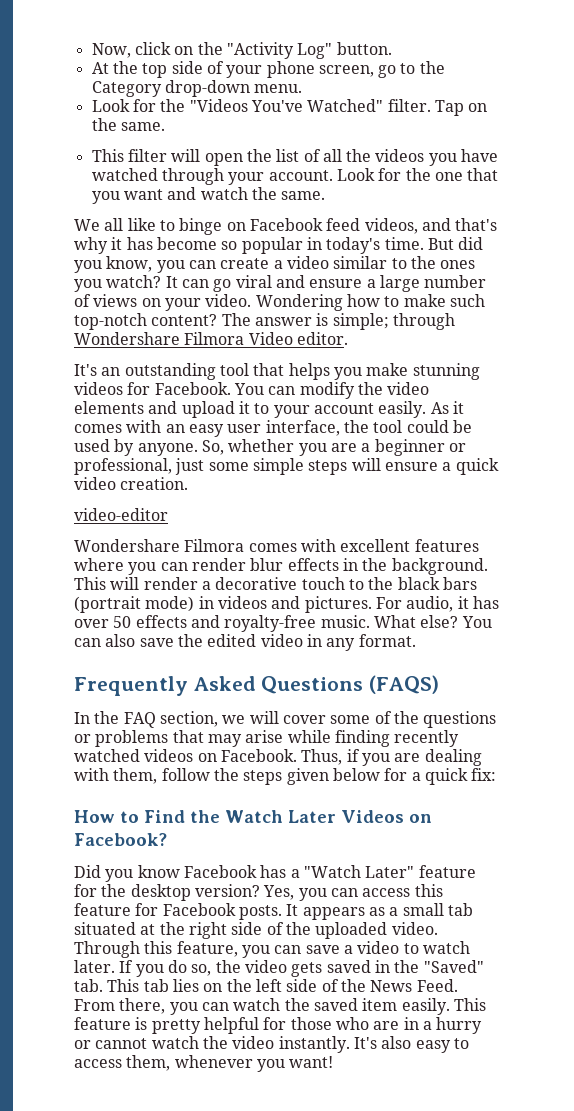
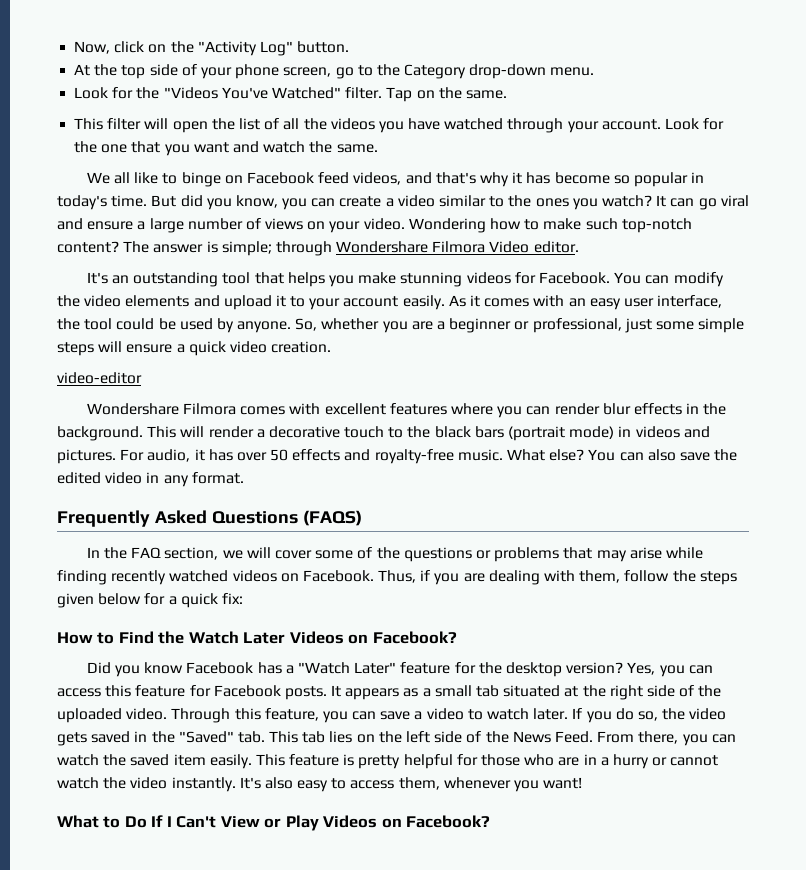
(334, 1062) none -> [57,815,491,831] // What to Do If I Can't View or Play Videos on Facebook?

